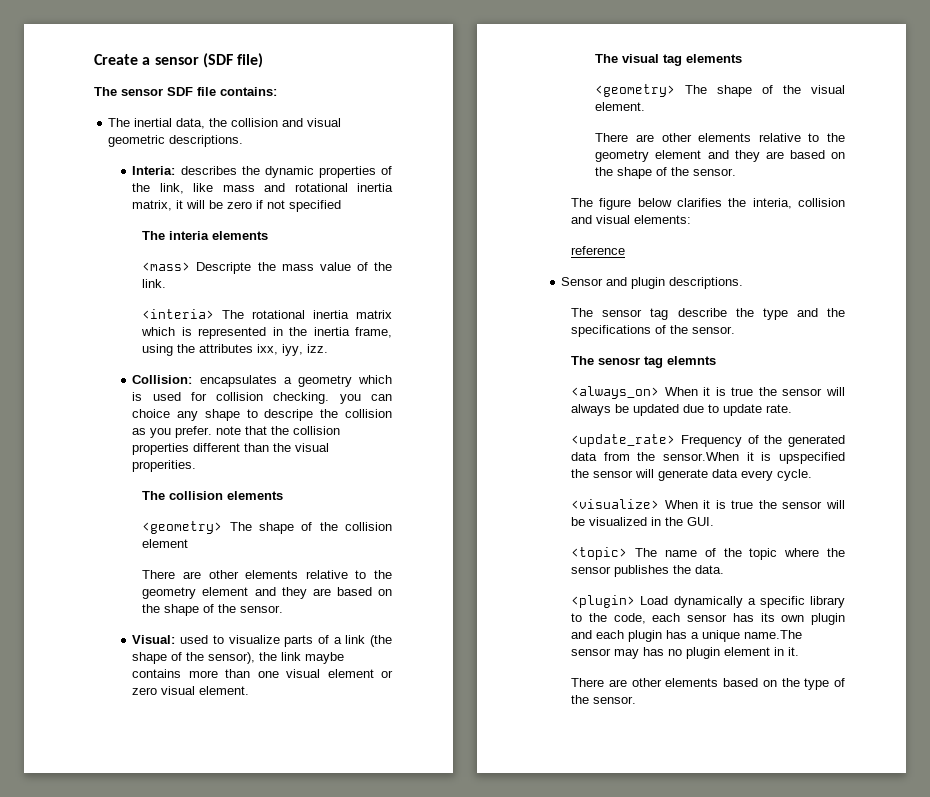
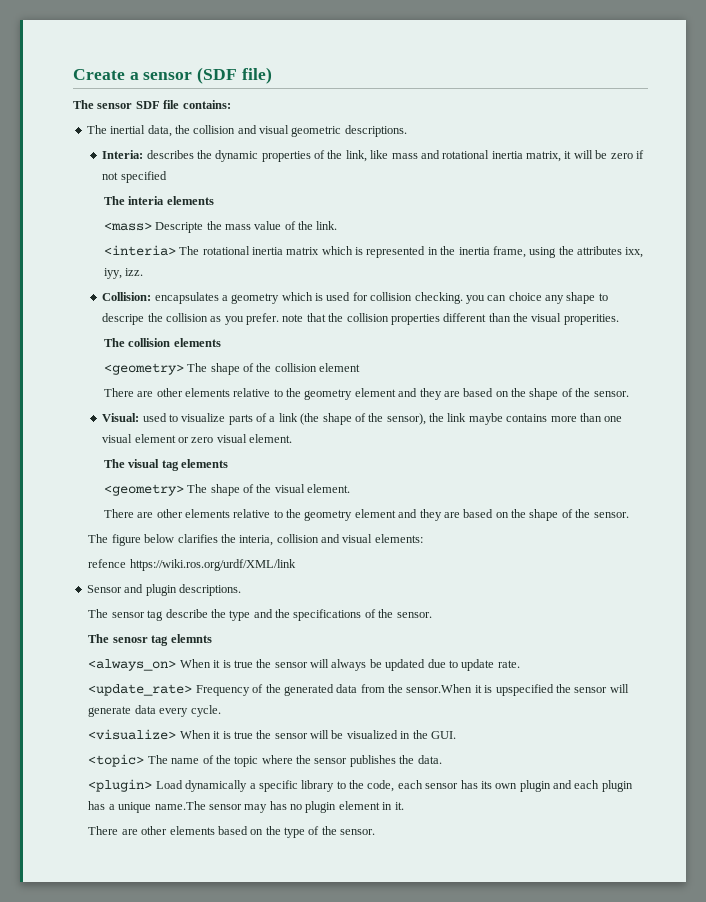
[571,246,626,255] reference -> [88,559,296,571] refence https://wiki.ros.org/urdf/XML/link

